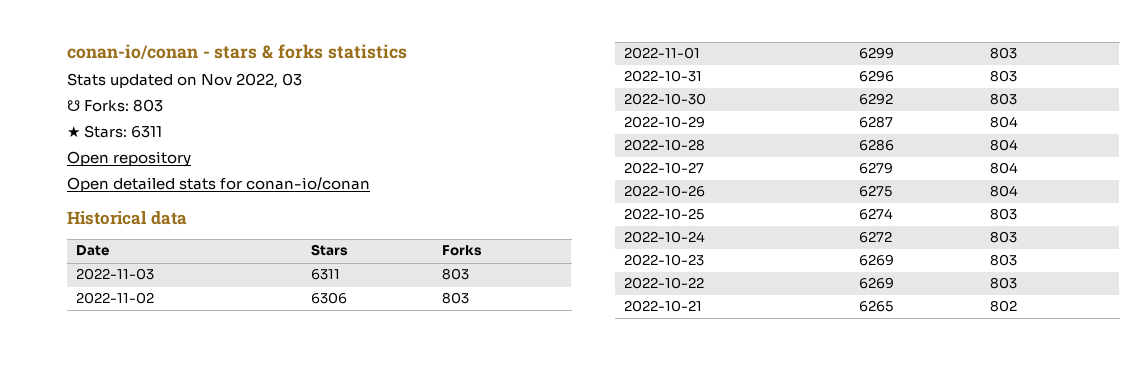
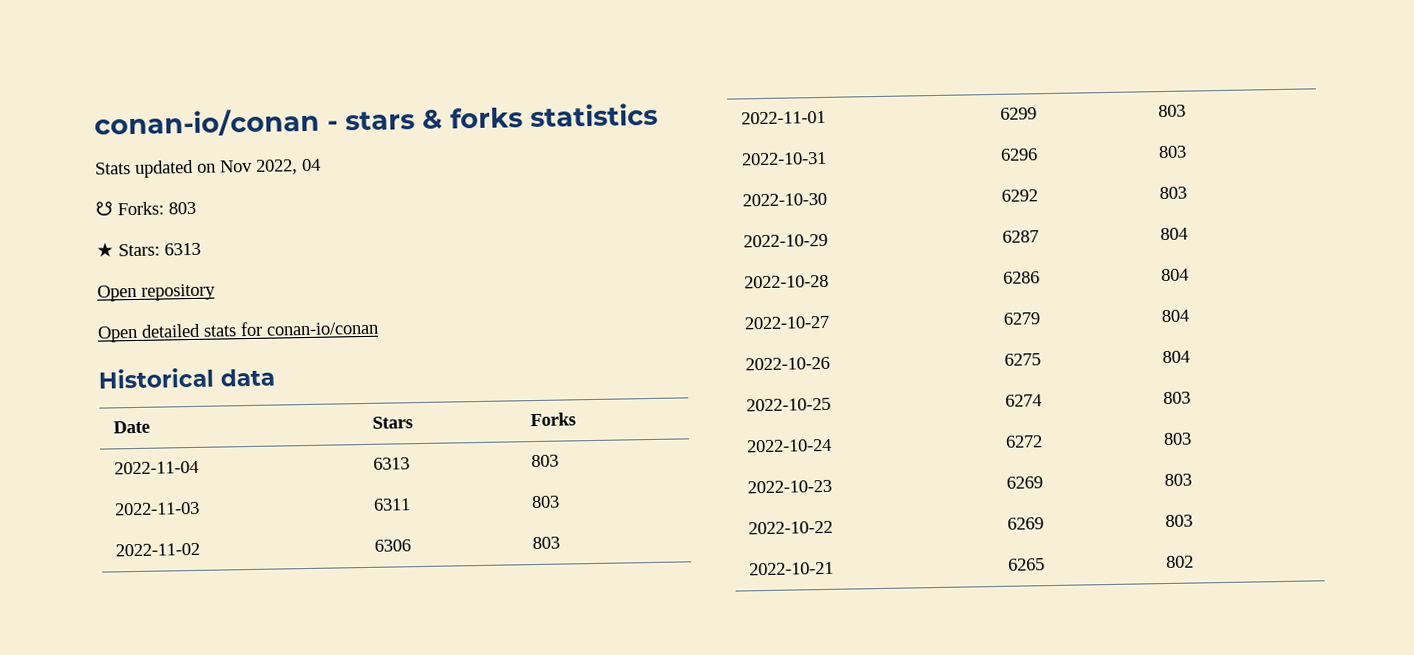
[282,73,303,86] 03 -> [301,158,321,172] 04
[131,125,163,138] 6311 -> [164,242,201,256] 6313
(483, 250) none -> [114,460,200,475] [373,457,411,470] [531,454,560,468] // 2022-11-04 | 6313 | 803

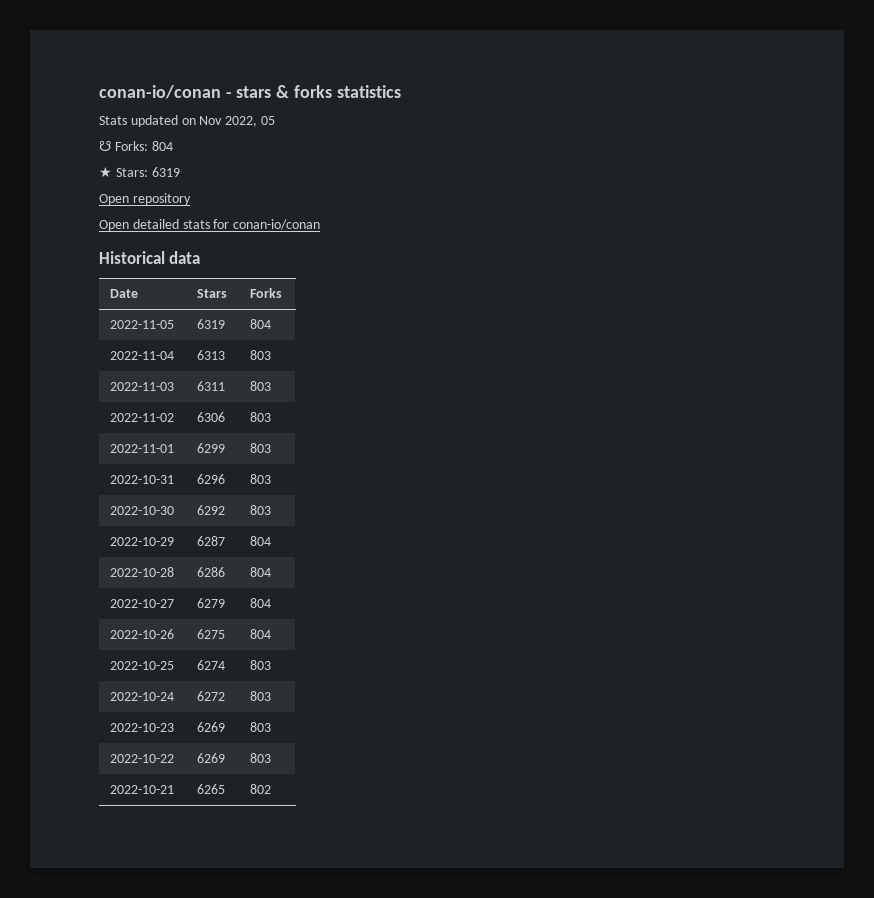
[301,158,321,172] 04 -> [260,116,275,125] 05
[168,201,196,215] 803 -> [151,141,173,151] 804
[164,242,201,256] 6313 -> [151,167,180,177] 6319
(577, 419) none -> [110,320,175,329] [197,319,226,329] [250,319,272,329] // 2022-11-05 | 6319 | 804

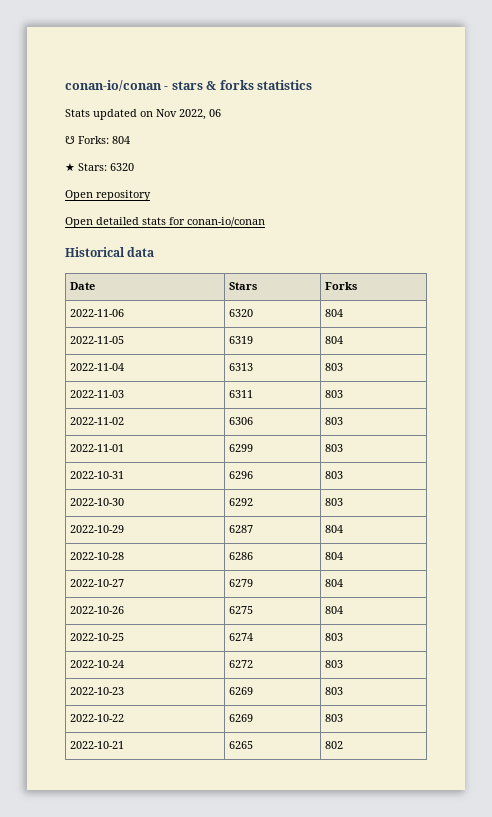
[260,116,275,125] 05 -> [209,109,221,117] 06
[151,167,180,177] 6319 -> [110,163,134,171] 6320
(283, 293) none -> [70,309,125,317] [229,309,254,317] [325,309,344,317] // 2022-11-06 | 6320 | 804

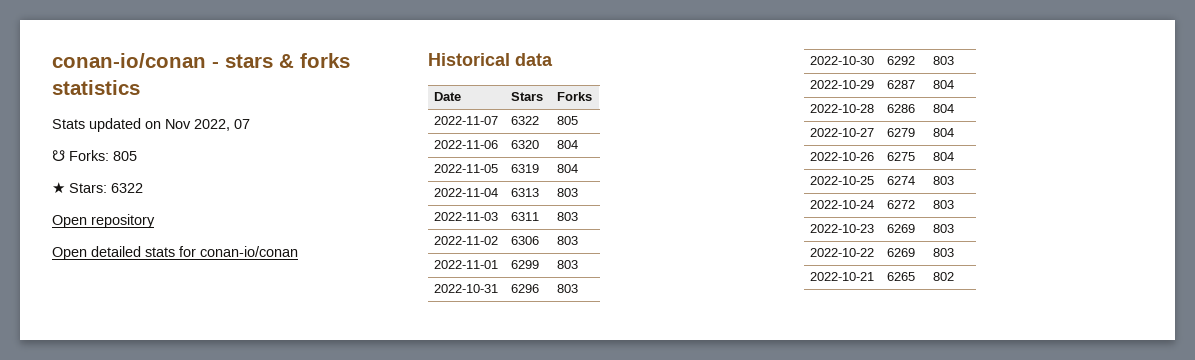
[209,109,221,117] 06 -> [234,119,250,129] 07
[112,136,130,144] 804 -> [113,151,137,161] 805
[110,163,134,171] 6320 -> [111,183,143,193] 6322
(358, 286) none -> [434,116,499,125] [511,116,540,125] [557,116,579,125] // 2022-11-07 | 6322 | 805

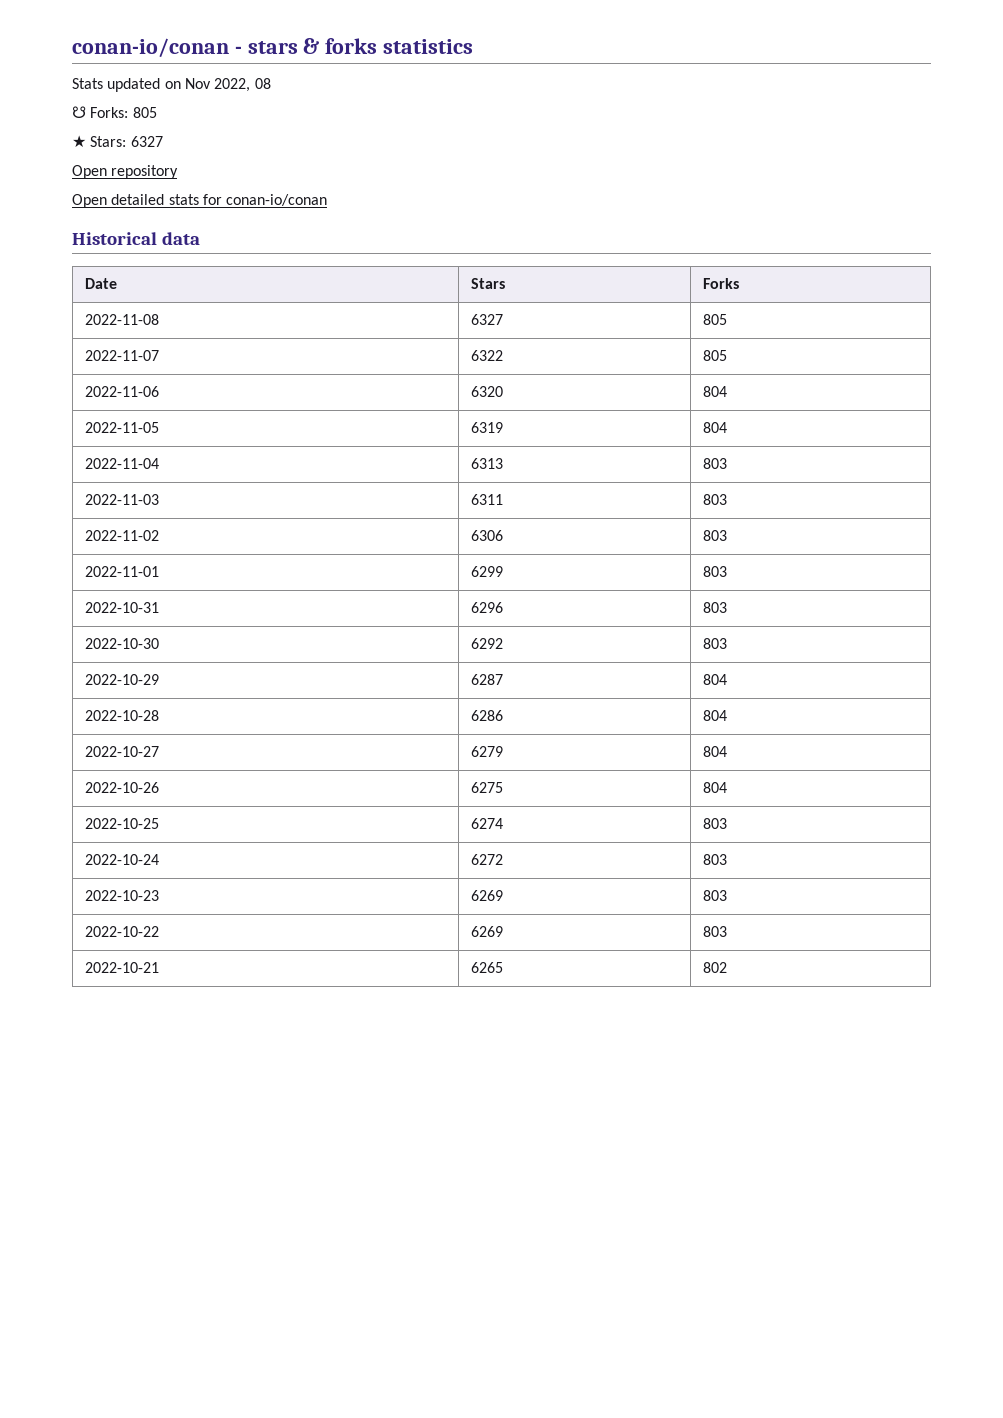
[234,119,250,129] 07 -> [254,78,271,89] 08
[111,183,143,193] 6322 -> [130,136,163,147] 6327
(593, 96) none -> [84,314,159,325] [470,314,503,325] [702,314,727,325] // 2022-11-08 | 6327 | 805

